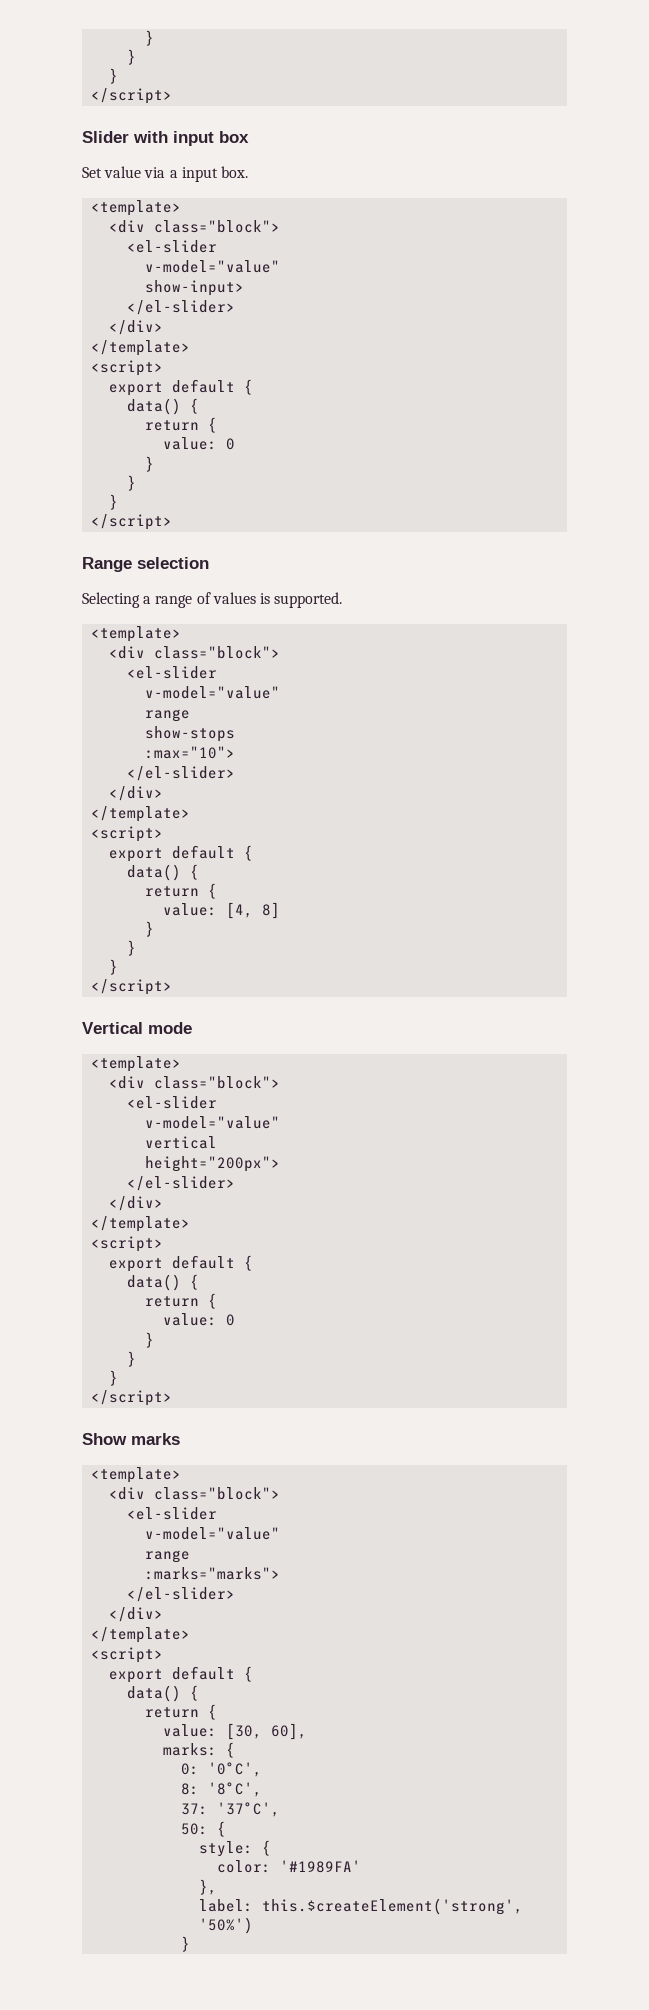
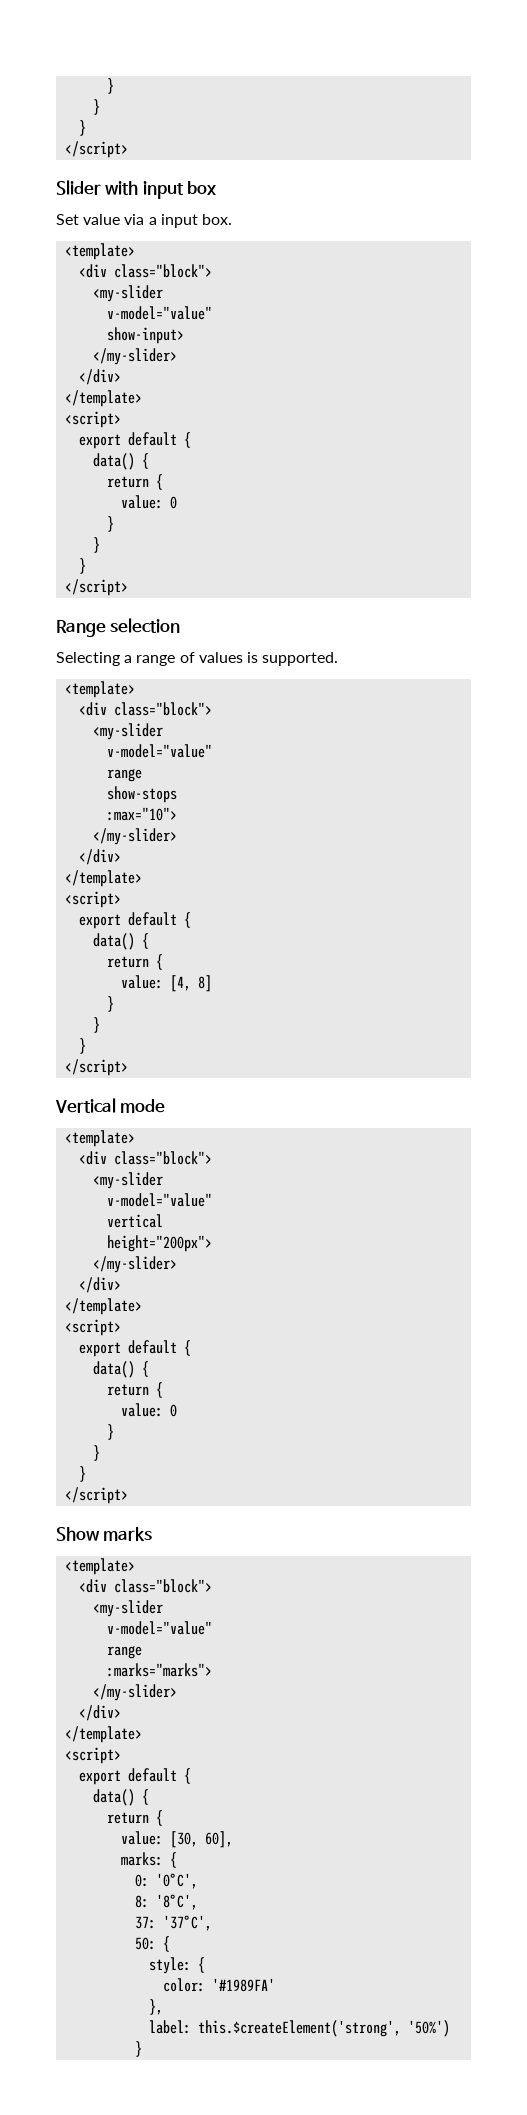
[127,240,218,253] <el-slider -> [93,285,164,302] <my-slider
[127,300,236,315] </el-slider> -> [93,348,178,365] </my-slider>
[127,666,218,679] <el-slider -> [93,723,164,740] <my-slider
[127,766,236,781] </el-slider> -> [93,828,178,845] </my-slider>
[127,1096,218,1109] <el-slider -> [93,1172,164,1189] <my-slider
[127,1176,236,1191] </el-slider> -> [93,1256,178,1273] </my-slider>
[127,1507,218,1520] <el-slider -> [93,1600,164,1617] <my-slider
[127,1587,236,1602] </el-slider> -> [93,1684,178,1701] </my-slider>

